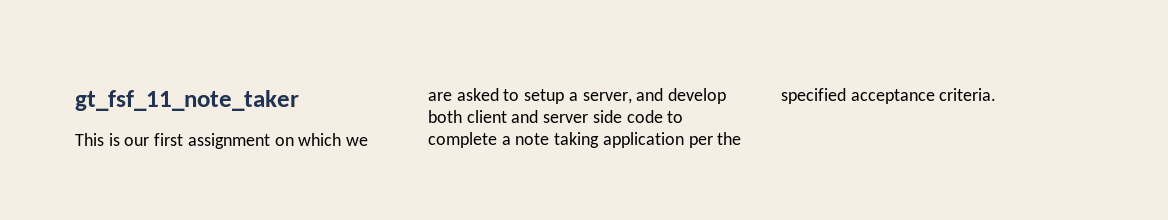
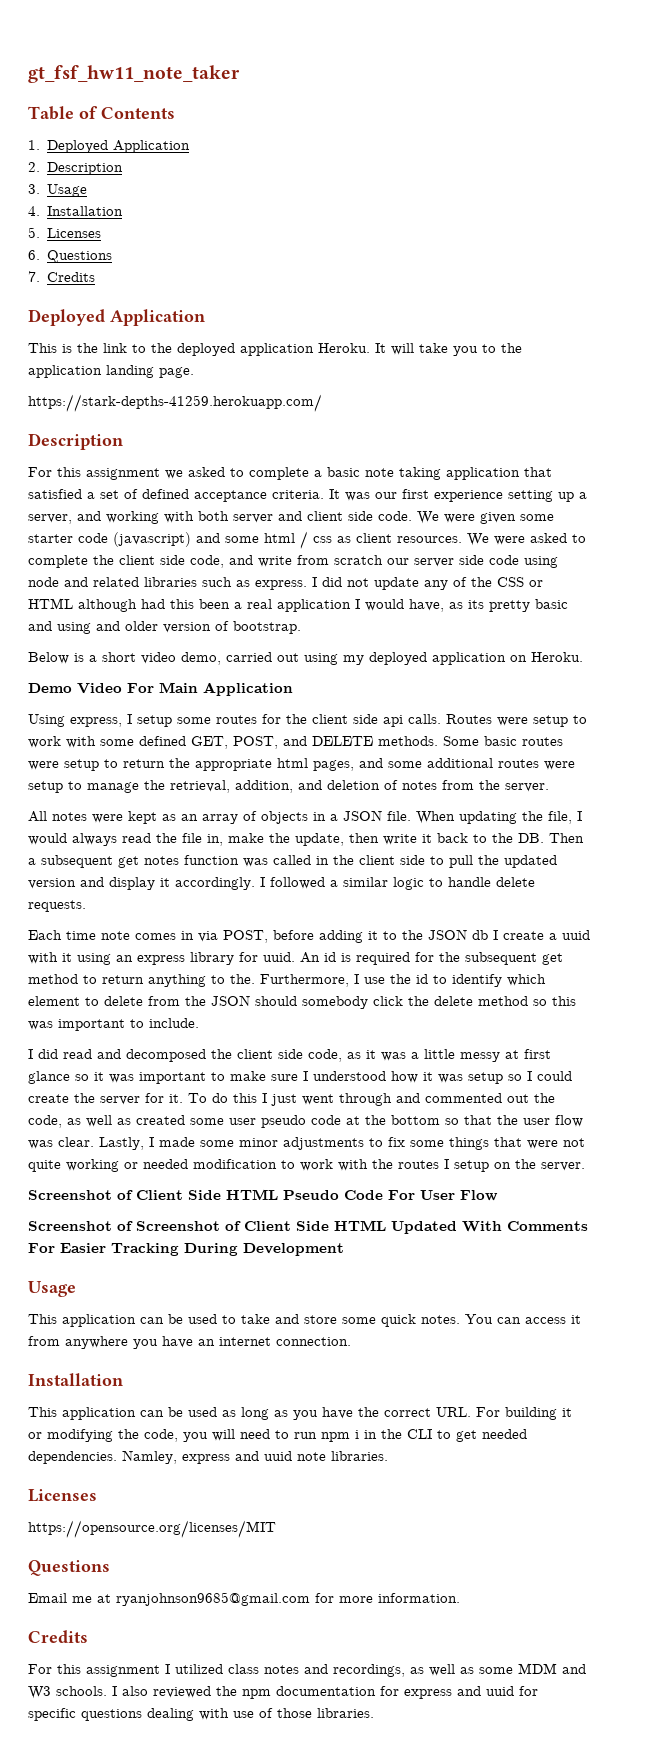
[75,90,299,111] [75,133,369,149] [428,88,727,104] [428,110,684,123] [428,132,742,148] [781,88,997,104] gt_fsf_11_note_taker // This is our first assignment on which we are asked to setup a server, and develop both client and server side code to complete a note taking application per the specified acceptance criteria. -> [28,65,240,83] [28,106,175,120] [28,140,191,153] [28,162,124,175] [28,184,88,197] [28,206,124,216] [28,227,102,238] [28,250,113,263] [28,271,96,282] [28,309,205,326] [28,343,522,356] [28,365,194,378] [28,394,322,412] [28,433,123,450] [28,467,552,480] [28,489,587,502] [28,511,554,524] [28,531,586,549] [28,555,558,568] [28,577,543,590] [28,598,568,612] [28,621,301,634] [28,652,583,665] [28,682,293,696] [28,714,587,727] [28,736,563,749] [28,758,575,771] [28,780,549,793] [28,810,582,824] [28,833,584,846] [28,855,557,868] [28,877,535,890] [28,900,86,912] [28,929,590,943] [28,952,563,965] [28,974,546,987] [28,995,576,1009] [28,1018,199,1031] [28,1049,551,1062] [28,1071,572,1084] [28,1093,555,1106] [28,1115,583,1128] [28,1137,585,1150] [28,1159,585,1172] [28,1189,498,1201] [28,1220,588,1234] [28,1243,344,1256] [28,1281,76,1297] [28,1314,581,1327] [28,1336,351,1349] [28,1373,123,1386] [28,1407,572,1420] [28,1429,527,1442] [28,1450,388,1464] [28,1489,97,1502] [28,1520,276,1538] [28,1560,110,1576] [28,1592,460,1606] [28,1630,88,1643] [28,1663,586,1677] [28,1686,538,1699] [28,1708,374,1721] gt_fsf_hw11_note_taker // Table of Contents // 1. Deployed Application // 2. Description // 3. Usage // 4. Installation // 5. Licenses // 6. Questions // 7. Credits // Deployed Application // This is the link to the deployed application Heroku. It will take you to the application landing page. // https://stark-depths-41259.herokuapp.com/ // Description // For this assignment we asked to complete a basic note taking application that satisfied a set of defined acceptance criteria. It was our first experience setting up a server, and working with both server and client side code. We were given some starter code (javascript) and some html / css as client resources. We were asked to complete the client side code, and write from scratch our server side code using node and related libraries such as express. I did not update any of the CSS or HTML although had this been a real application I would have, as its pretty basic and using and older version of bootstrap. // Below is a short video demo, carried out using my deployed application on Heroku. // Demo Video For Main Application // Using express, I setup some routes for the client side api calls. Routes were setup to work with some defined GET, POST, and DELETE methods. Some basic routes were setup to return the appropriate html pages, and some additional routes were setup to manage the retrieval, addition, and deletion of notes from the server. // All notes were kept as an array of objects in a JSON file. When updating the file, I would always read the file in, make the update, then write it back to the DB. Then a subsequent get notes function was called in the client side to pull the updated version and display it accordingly. I followed a similar logic to handle delete requests. // Each time note comes in via POST, before adding it to the JSON db I create a uuid with it using an express library for uuid. An id is required for the subsequent get method to return anything to the. Furthermore, I use the id to identify which element to delete from the JSON should somebody click the delete method so this was important to include. // I did read and decomposed the client side code, as it was a little messy at first glance so it was important to make sure I understood how it was setup so I could create the server for it. To do this I just went through and commented out the code, as well as created some user pseudo code at the bottom so that the user flow was clear. Lastly, I made some minor adjustments to fix some things that were not quite working or needed modification to work with the routes I setup on the server. // Screenshot of Client Side HTML Pseudo Code For User Flow // Screenshot of Screenshot of Client Side HTML Updated With Comments For Easier Tracking During Development // Usage // This application can be used to take and store some quick notes. You can access it from anywhere you have an internet connection. // Installation // This application can be used as long as you have the correct URL. For building it or modifying the code, you will need to run npm i in the CLI to get needed dependencies. Namley, express and uuid note libraries. // Licenses // https://opensource.org/licenses/MIT // Questions // Email me at ryanjohnson9685@gmail.com for more information. // Credits // For this assignment I utilized class notes and recordings, as well as some MDM and W3 schools. I also reviewed the npm documentation for express and uuid for specific questions dealing with use of those libraries.

